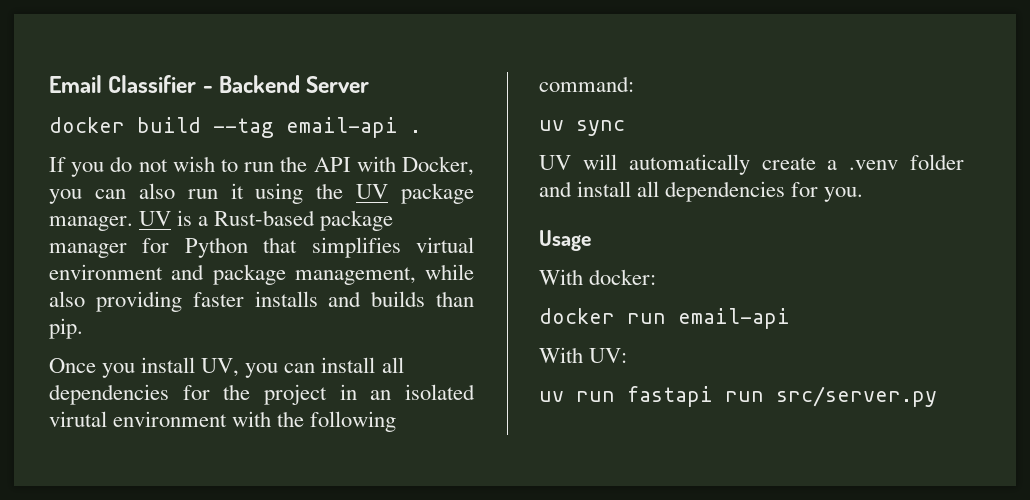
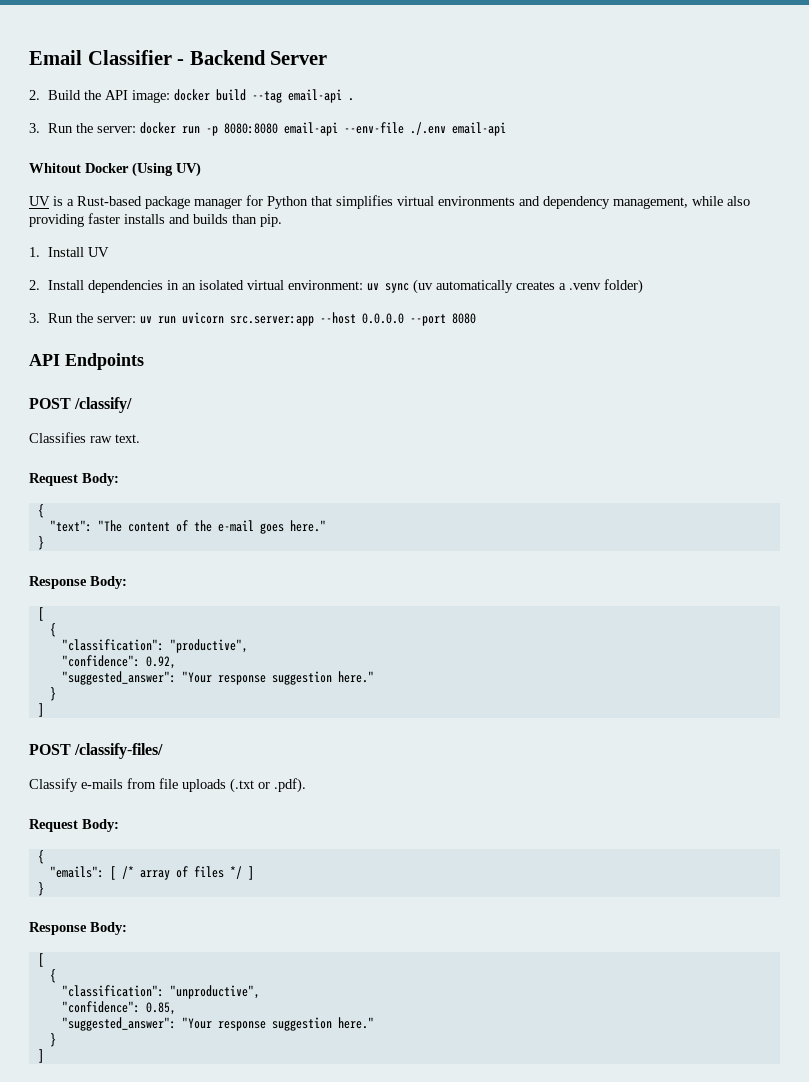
(370, 84) none -> [29,90,170,103] 2. Build the API image:
[49,156,474,177] [49,183,474,204] [49,216,133,231] If you do not wish to run the API with Docker, you can also run it using the UV package manager. -> [29,122,506,136] [29,162,201,177] 3. Run the server: docker run -p 8080:8080 email-api --env-file ./.env email-api // Whitout Docker (Using UV) //
[49,264,286,285] environment and package -> [438,196,610,209] environments and dependency
[49,357,404,378] [49,384,476,405] [49,411,397,432] [539,76,634,92] [539,120,625,136] [539,154,964,175] [539,181,864,202] [539,230,591,251] [539,269,657,285] [539,308,790,329] [539,347,628,363] [539,386,937,407] Once you install UV, you can install all dependencies for the project in an isolated virutal environment with the following command: // uv sync // UV will automatically create a .venv folder and install all dependencies for you. // Usage // With docker: // docker run email-api // With UV: // uv run fastapi run src/server.py -> [29,247,109,257] [29,279,643,294] [29,312,476,326] [29,353,144,370] [29,397,133,413] [29,432,140,443] [29,473,119,486] [37,504,44,518] [49,520,326,534] [37,536,44,550] [29,576,127,589] [37,607,44,621] [49,623,56,637] [61,639,248,653] [61,655,176,669] [61,671,374,685] [49,687,56,701] [37,703,44,717] [29,743,164,759] [29,778,306,793] [29,819,119,832] [37,850,44,864] [49,866,254,880] [37,882,44,896] [29,922,127,935] [37,953,44,967] [49,969,56,983] [61,985,260,999] [61,1001,176,1015] [61,1017,374,1031] [49,1033,56,1047] [37,1049,44,1063] 1. Install UV // 2. Install dependencies in an isolated virtual environment: uv sync (uv automatically creates a .venv folder) // 3. Run the server: uv run uvicorn src.server:app --host 0.0.0.0 --port 8080 // API Endpoints // POST /classify/ // Classifies raw text. // Request Body: // { // "text": "The content of the e-mail goes here." // } // Response Body: // [ // { // "classification": "productive", // "confidence": 0.92, // "suggested_answer": "Your response suggestion here." // } // ] // POST /classify-files/ // Classify e-mails from file uploads (.txt or .pdf). // Request Body: // { // "emails": [ /* array of files */ ] // } // Response Body: // [ // { // "classification": "unproductive", // "confidence": 0.85, // "suggested_answer": "Your response suggestion here." // } // ]

